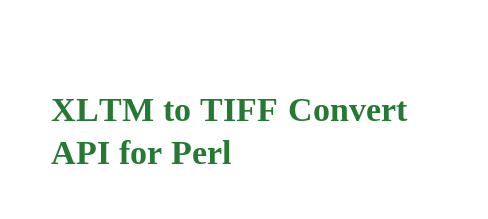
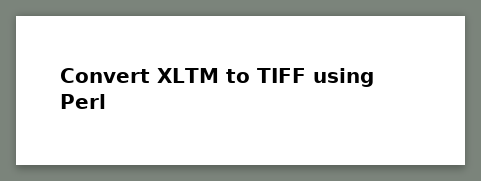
(51, 110) none -> [60,68,150,83] Convert
[287,99,408,121] [51,140,163,164] Convert API for -> [312,68,374,87] using

